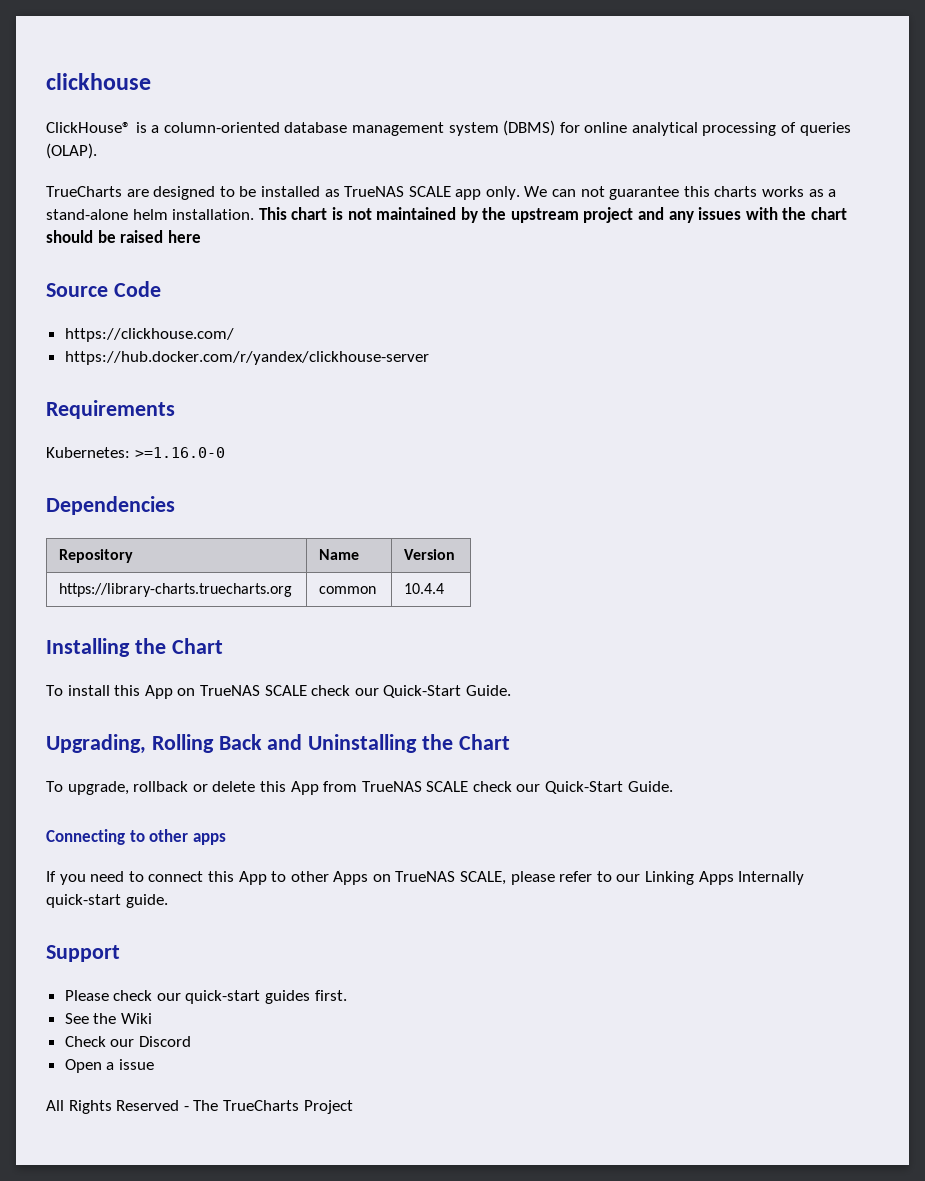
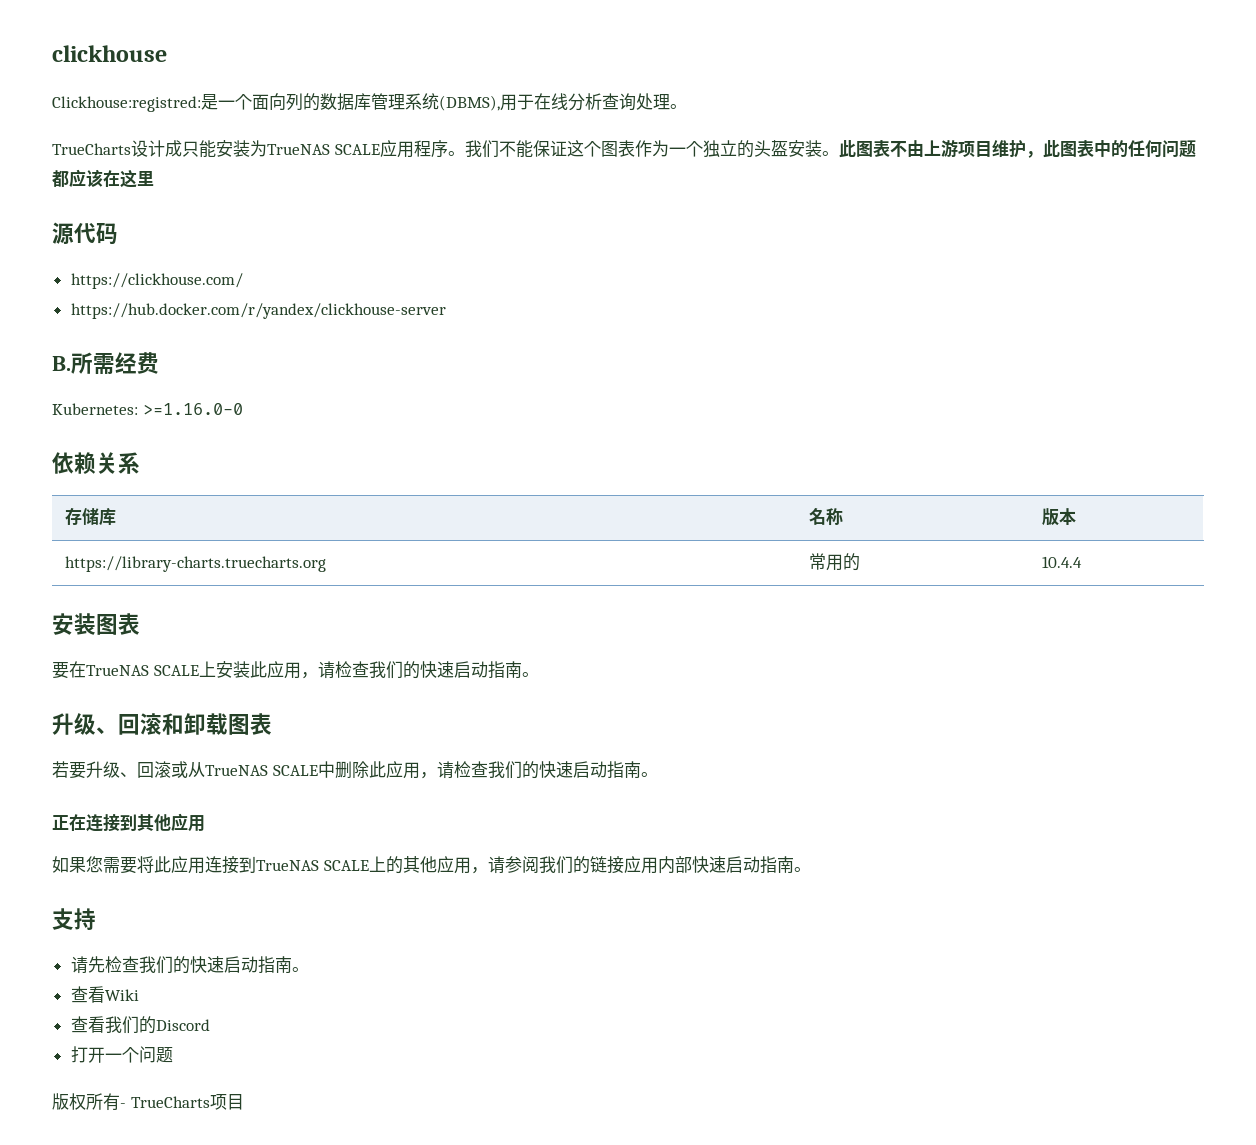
[46,120,851,136] [46,143,97,159] [46,186,837,200] [46,207,848,223] [46,230,201,243] [46,281,161,297] ClickHouse® is a column-oriented database management system (DBMS) for online analytical processing of queries (OLAP). // TrueCharts are designed to be installed as TrueNAS SCALE app only. We can not guarantee this charts works as a stand-alone helm installation. This chart is not maintained by the upstream project and any issues with the chart should be raised here // Source Code -> [52,93,687,112] [52,140,1196,158] [52,169,154,188] [52,222,118,245] Clickhouse:registred:是一个面向列的数据库管理系统(DBMS),用于在线分析查询处理。 // TrueCharts设计成只能安装为TrueNAS SCALE应用程序。我们不能保证这个图表作为一个独立的头盔安装。此图表不由上游项目维护，此图表中的任何问题都应该在这里 // 源代码
[46,400,175,419] Requirements -> [52,352,159,375] B.所需经费
[46,496,175,515] [59,549,134,563] [319,549,360,560] [404,549,456,560] Dependencies // Repository | Name | Version -> [52,452,140,474] [65,507,117,526] [809,508,844,526] [1042,508,1077,526] 依赖关系 // 存储库 | 名称 | 版本
[319,586,377,594] common -> [809,553,861,571] 常用的
[46,638,223,657] [46,685,511,699] [46,734,510,754] [46,781,673,795] [46,829,226,845] [46,871,805,885] [46,894,168,908] [46,945,120,962] [64,990,347,1004] [64,1013,117,1024] Installing the Chart // To install this App on TrueNAS SCALE check our Quick-Start Guide. // Upgrading, Rolling Back and Uninstalling the Chart // To upgrade, rollback or delete this App from TrueNAS SCALE check our Quick-Start Guide. // Connecting to other apps // If you need to connect this App to other Apps on TrueNAS SCALE, please refer to our Linking Apps Internally quick-start guide. // Support // Please check our quick-start guides first. // See the -> [52,613,140,635] [52,661,539,679] [52,713,272,735] [52,761,658,779] [52,813,205,832] [52,856,811,874] [52,908,96,930] [70,956,309,974] [70,986,105,1003] 安装图表 // 要在TrueNAS SCALE上安装此应用，请检查我们的快速启动指南。 // 升级、回滚和卸载图表 // 若要升级、回滚或从TrueNAS SCALE中删除此应用，请检查我们的快速启动指南。 // 正在连接到其他应用 // 如果您需要将此应用连接到TrueNAS SCALE上的其他应用，请参阅我们的链接应用内部快速启动指南。 // 支持 // 请先检查我们的快速启动指南。 // 查看
[64,1036,135,1047] Check our -> [70,1016,156,1034] 查看我们的
[64,1059,154,1073] [46,1100,353,1114] Open a issue // All Rights Reserved - The TrueCharts Project -> [70,1046,173,1063] [52,1093,244,1111] 打开一个问题 // 版权所有- TrueCharts项目

